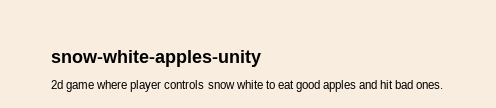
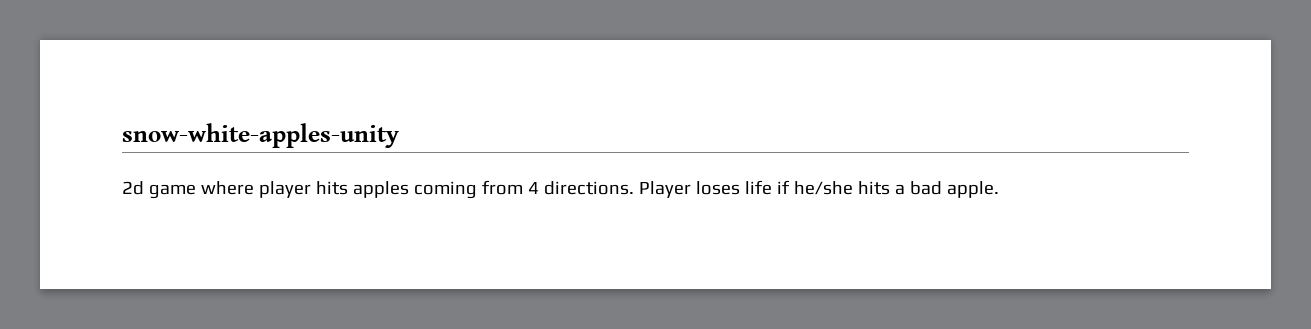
[164,80,444,92] controls snow white to eat good apples and hit bad ones. -> [315,180,999,199] hits apples coming from 4 directions. Player loses life if he/she hits a bad apple.

